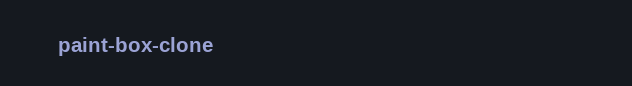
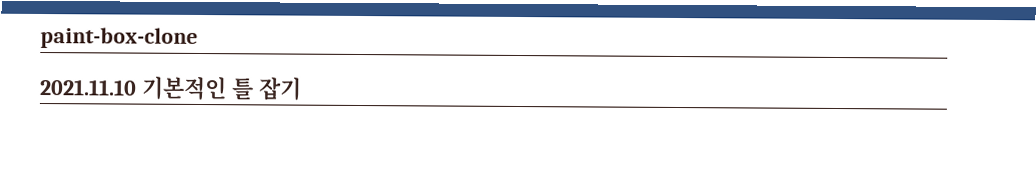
(213, 46) none -> [39,75,302,101] // 2021.11.10 기본적인 틀 잡기

